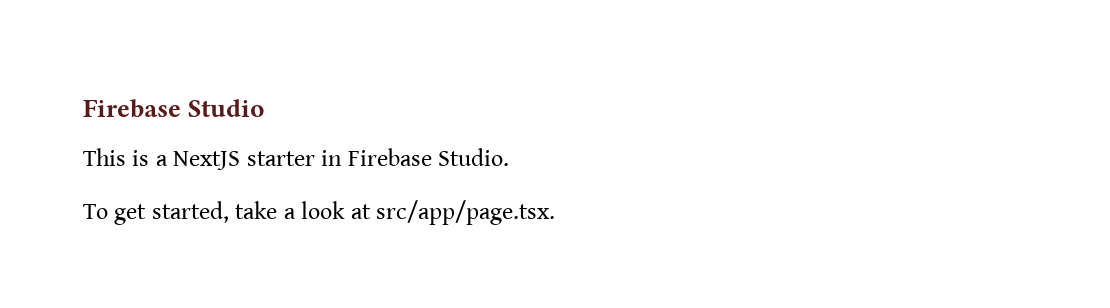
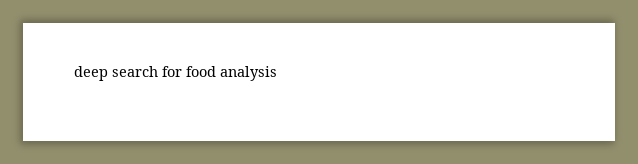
[83,99,266,118] [83,148,510,170] [83,200,556,225] Firebase Studio // This is a NextJS starter in Firebase Studio. // To get started, take a look at src/app/page.tsx. -> [74,66,277,81] deep search for food analysis

